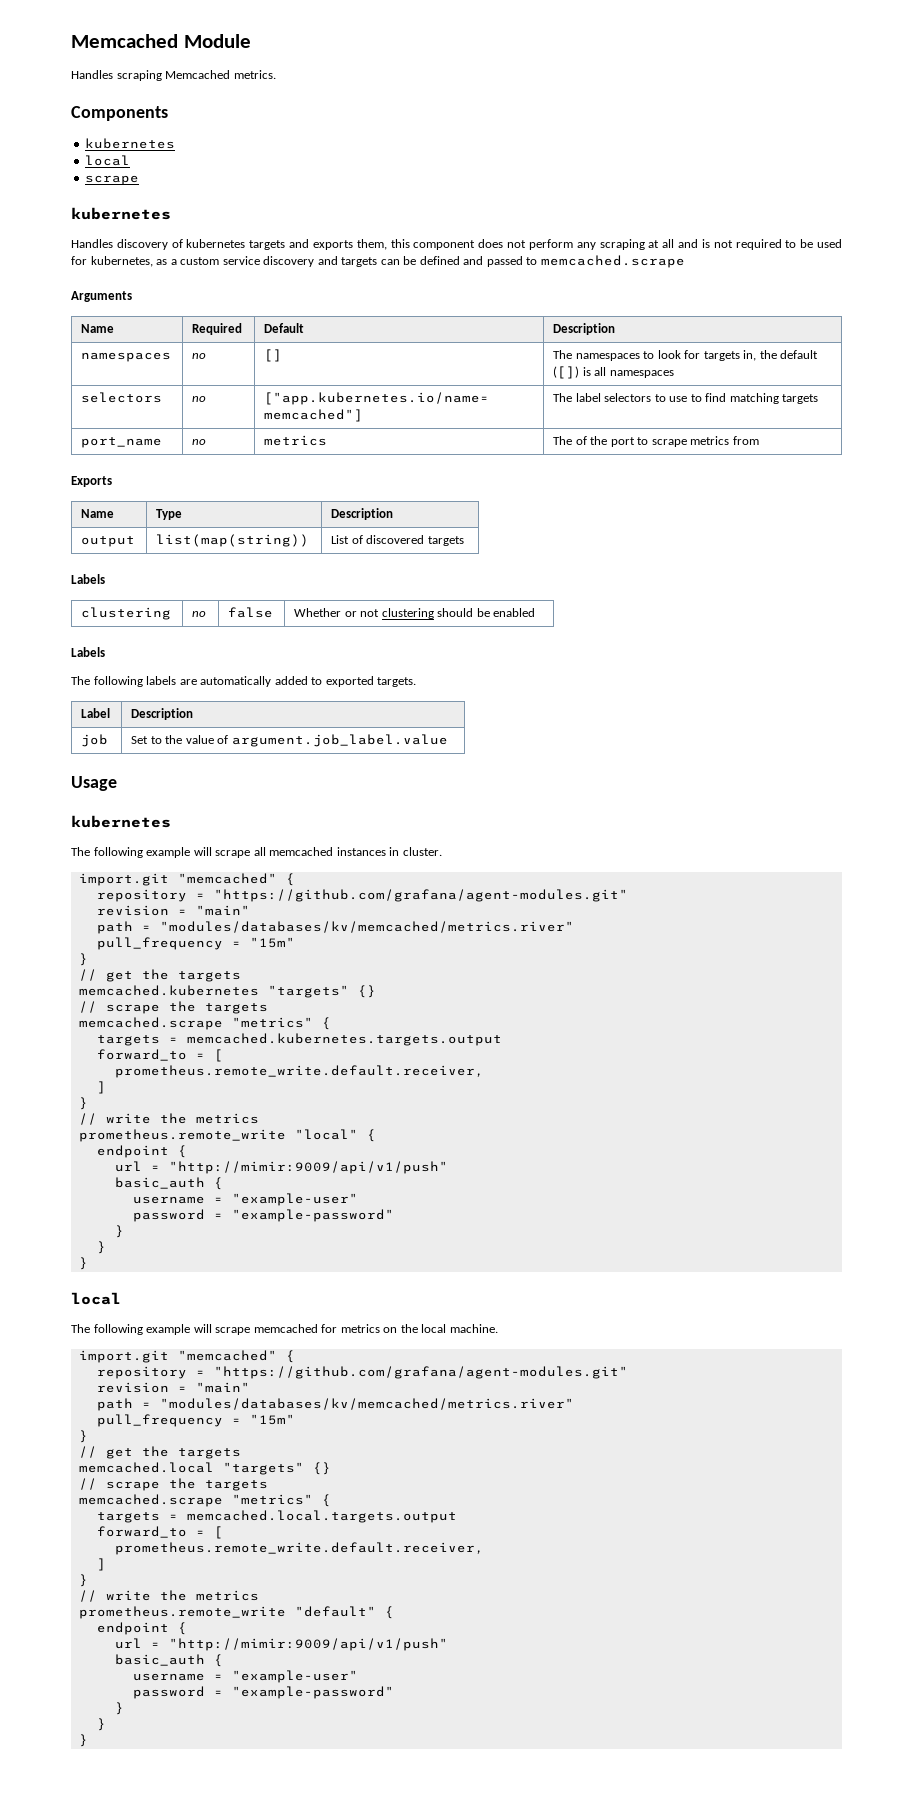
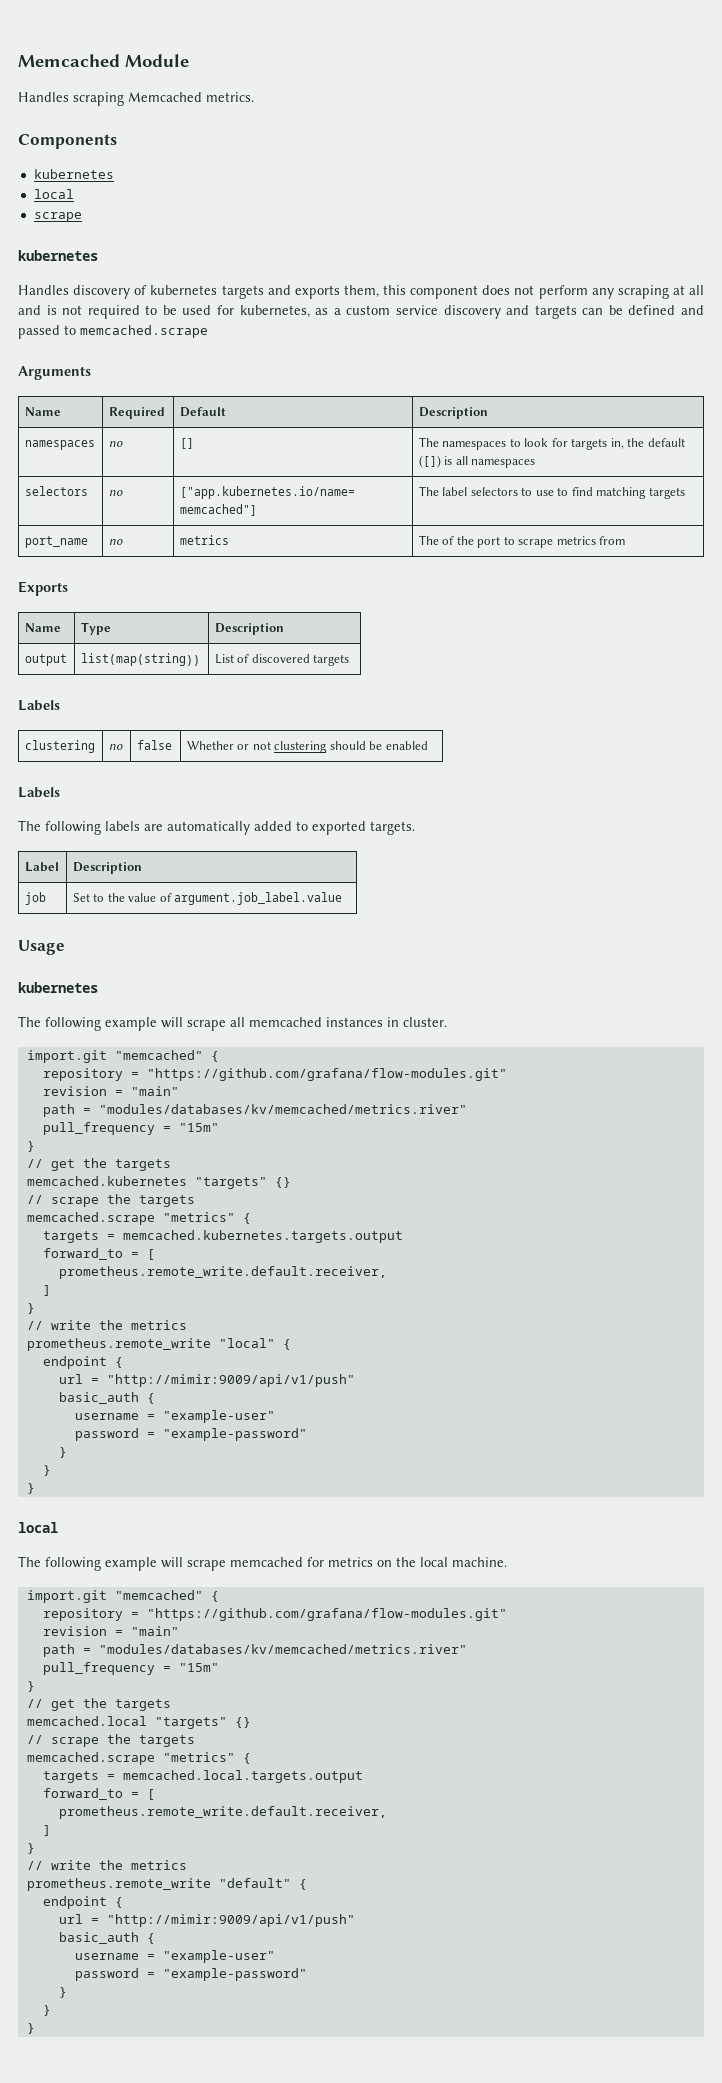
[213,889,628,902] "https://github.com/grafana/agent-modules.git" -> [146,1068,507,1081] "https://github.com/grafana/flow-modules.git"
[213,1366,628,1379] "https://github.com/grafana/agent-modules.git" -> [146,1608,507,1621] "https://github.com/grafana/flow-modules.git"

